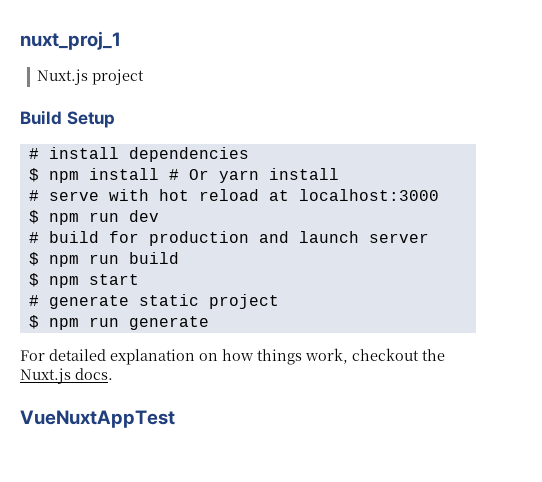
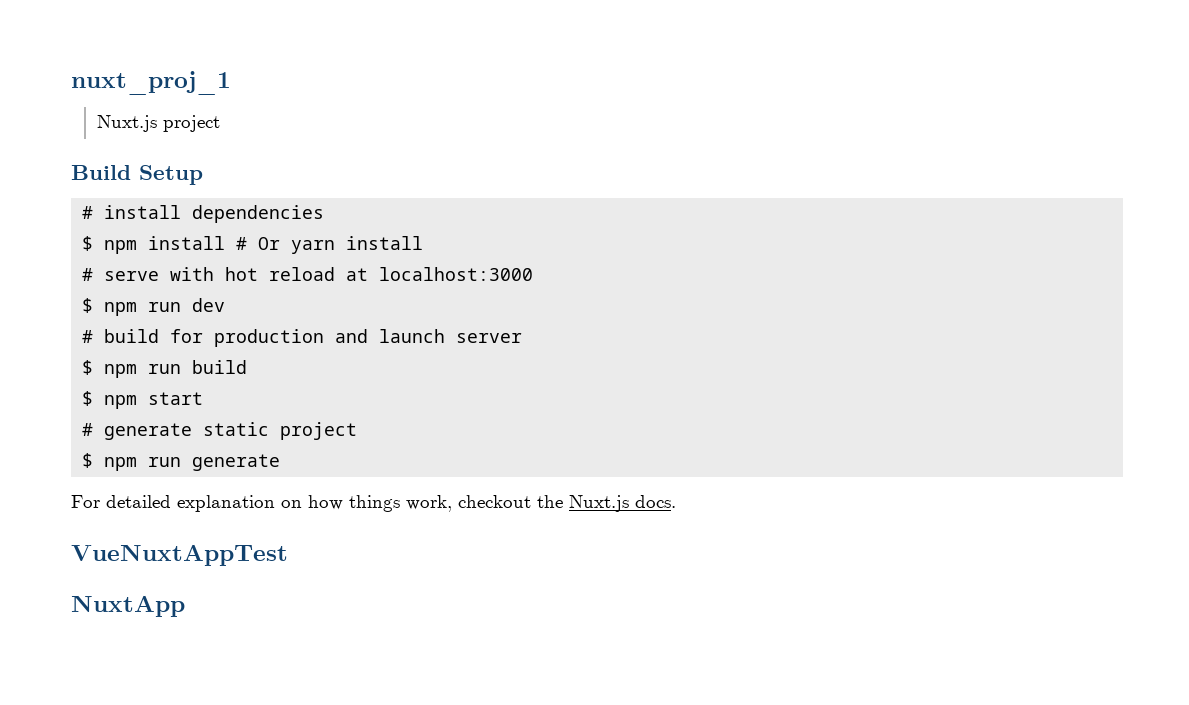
(175, 419) none -> [71,595,185,617] // NuxtApp

